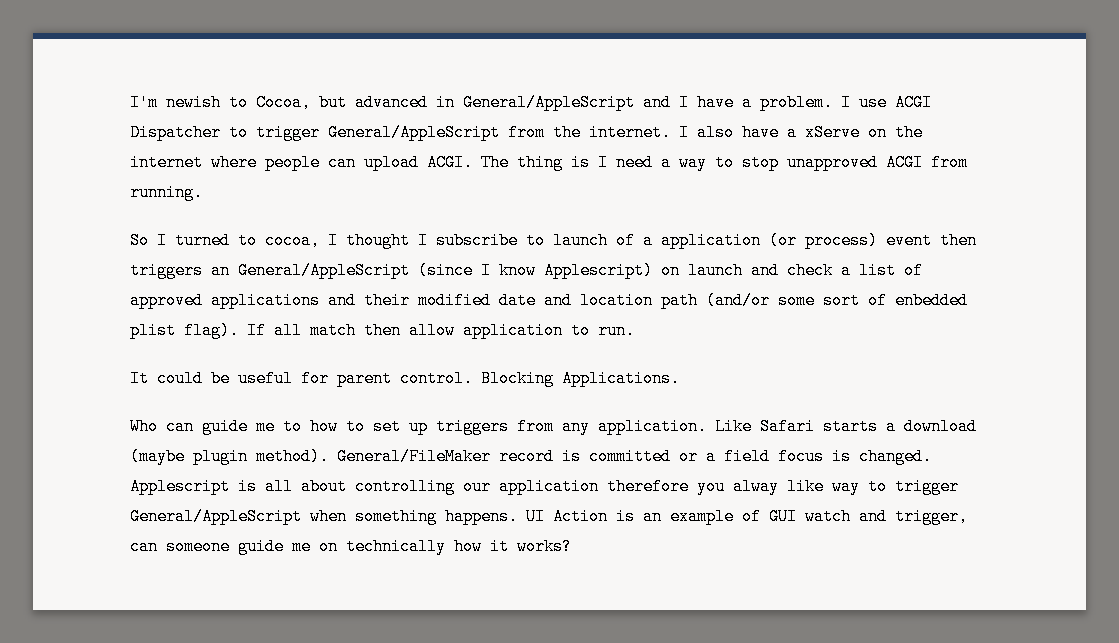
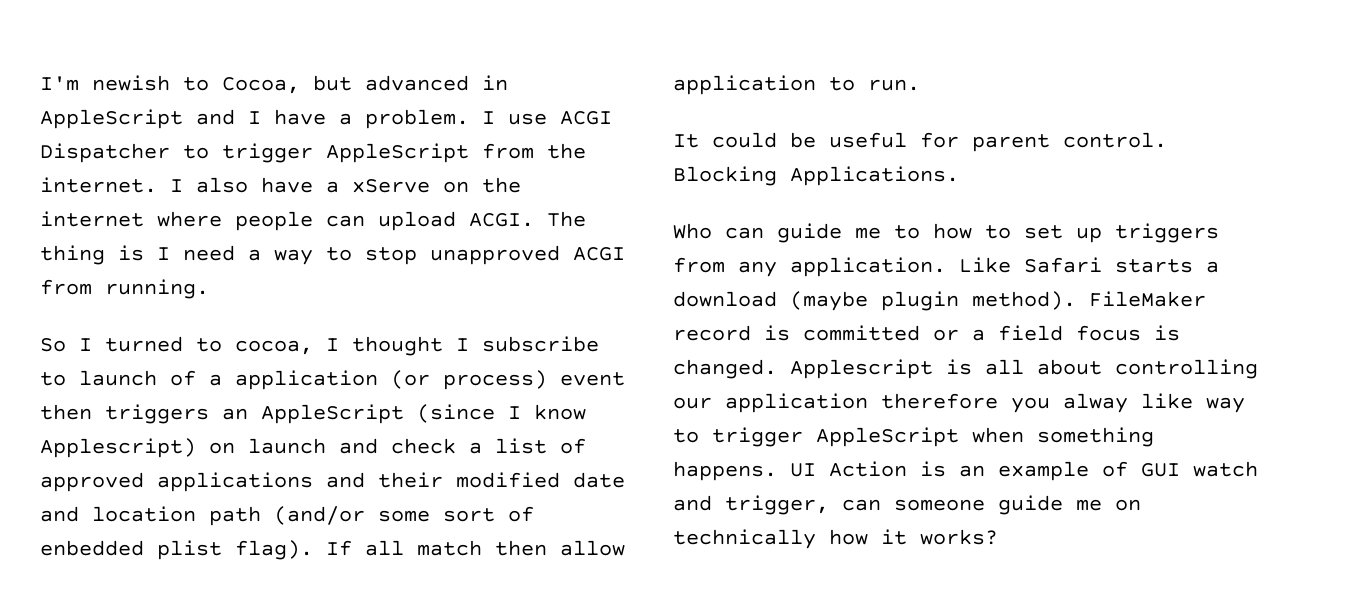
[463,94,635,111] General/AppleScript -> [40,109,183,129] AppleScript
[328,124,500,141] General/AppleScript -> [326,143,469,163] AppleScript
[238,262,410,279] General/AppleScript -> [261,404,404,424] AppleScript
[337,448,491,465] General/FileMaker -> [1089,291,1206,307] FileMaker
[130,508,302,525] General/AppleScript -> [816,427,959,447] AppleScript

